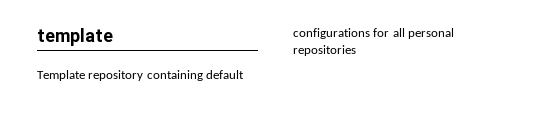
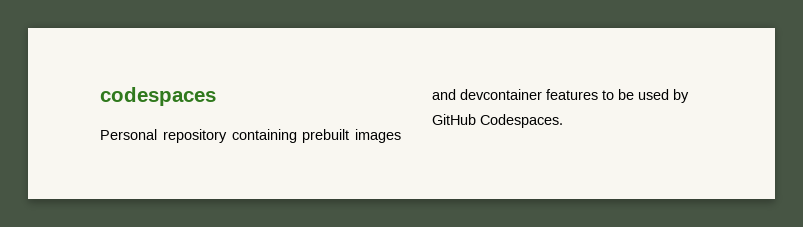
[37,28,113,46] [37,70,245,81] [293,28,455,39] [293,45,356,56] template // Template repository containing default configurations for all personal repositories -> [100,87,216,106] [100,129,401,143] [432,89,689,103] [432,114,563,128] codespaces // Personal repository containing prebuilt images and devcontainer features to be used by GitHub Codespaces.

